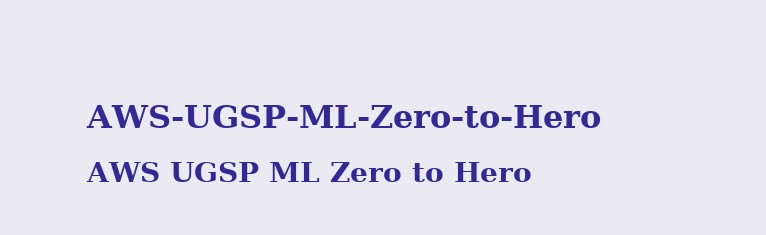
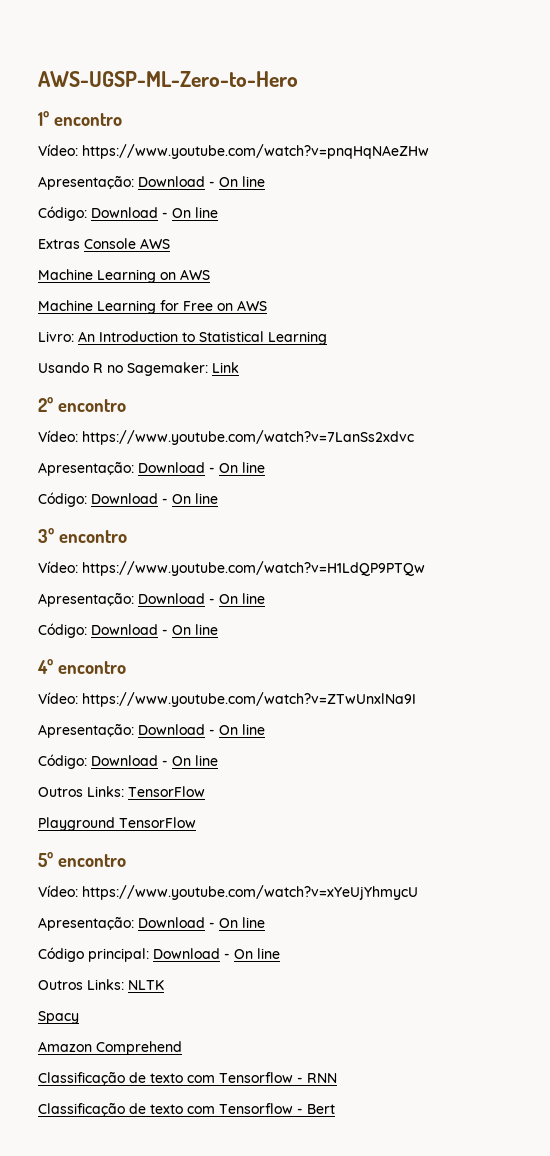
[86,162,532,182] AWS UGSP ML Zero to Hero -> [38,111,122,126] [38,144,429,159] [38,175,265,190] [38,206,218,221] [38,238,170,249] [38,269,210,283] [38,300,267,314] [38,331,327,345] [38,362,239,376] [38,397,126,412] [38,430,414,445] [38,461,265,476] [38,492,218,507] [38,528,127,543] [38,561,425,576] [38,592,265,607] [38,623,218,638] [37,659,126,674] [38,692,416,707] [38,723,265,738] [38,754,218,769] [38,786,205,797] [38,817,196,831] [38,852,126,867] [38,885,418,900] [38,916,265,931] [38,947,280,962] [38,979,164,990] [38,1011,79,1024] [38,1041,182,1055] [38,1071,337,1085] [38,1102,335,1116] 1º encontro // Vídeo: https://www.youtube.com/watch?v=pnqHqNAeZHw // Apresentação: Download - On line // Código: Download - On line // Extras Console AWS // Machine Learning on AWS // Machine Learning for Free on AWS // Livro: An Introduction to Statistical Learning // Usando R no Sagemaker: Link // 2º encontro // Vídeo: https://www.youtube.com/watch?v=7LanSs2xdvc // Apresentação: Download - On line // Código: Download - On line // 3º encontro // Vídeo: https://www.youtube.com/watch?v=H1LdQP9PTQw // Apresentação: Download - On line // Código: Download - On line // 4º encontro // Vídeo: https://www.youtube.com/watch?v=ZTwUnxlNa9I // Apresentação: Download - On line // Código: Download - On line // Outros Links: TensorFlow // Playground TensorFlow // 5º encontro // Vídeo: https://www.youtube.com/watch?v=xYeUjYhmycU // Apresentação: Download - On line // Código principal: Download - On line // Outros Links: NLTK // Spacy // Amazon Comprehend // Classificação de texto com Tensorflow - RNN // Classificação de texto com Tensorflow - Bert

